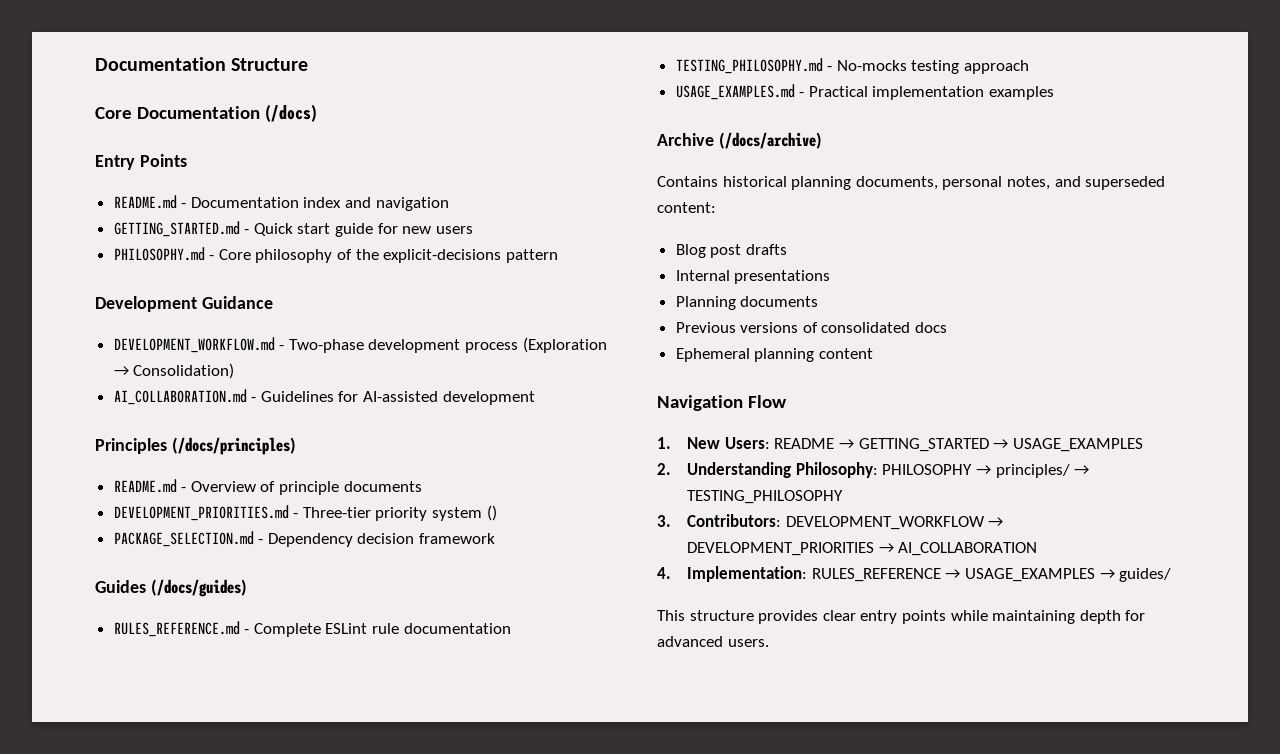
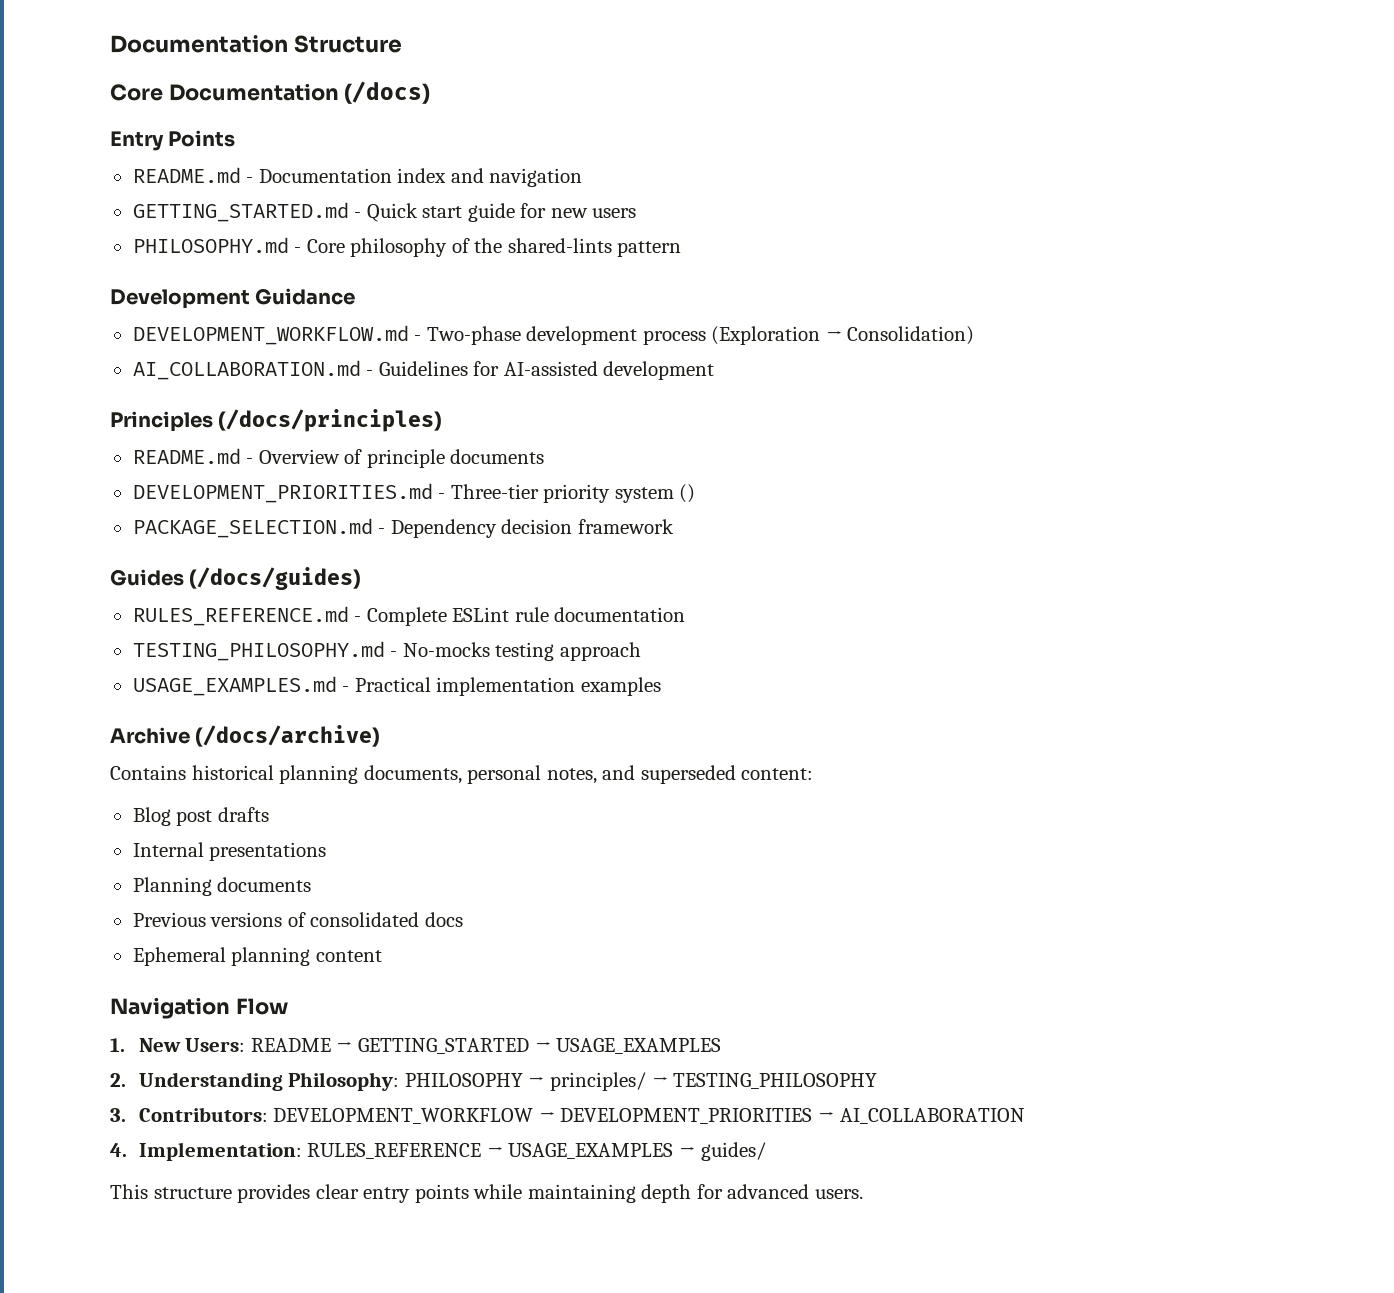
[383,249,502,263] explicit-decisions -> [507,238,612,253] shared-lints

